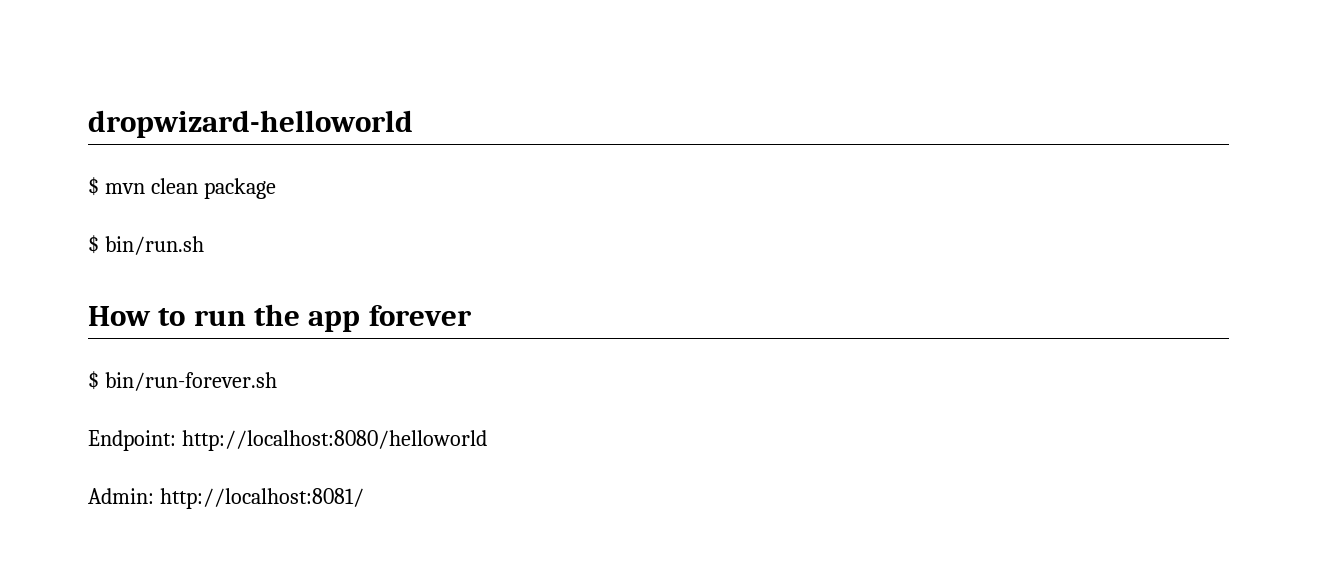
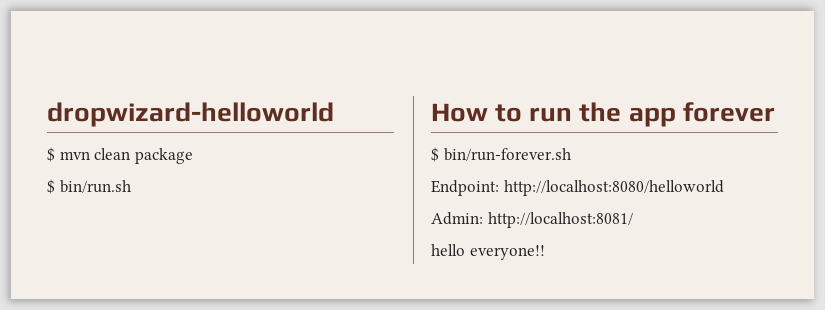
(364, 498) none -> [431,244,545,260] // hello everyone!!

